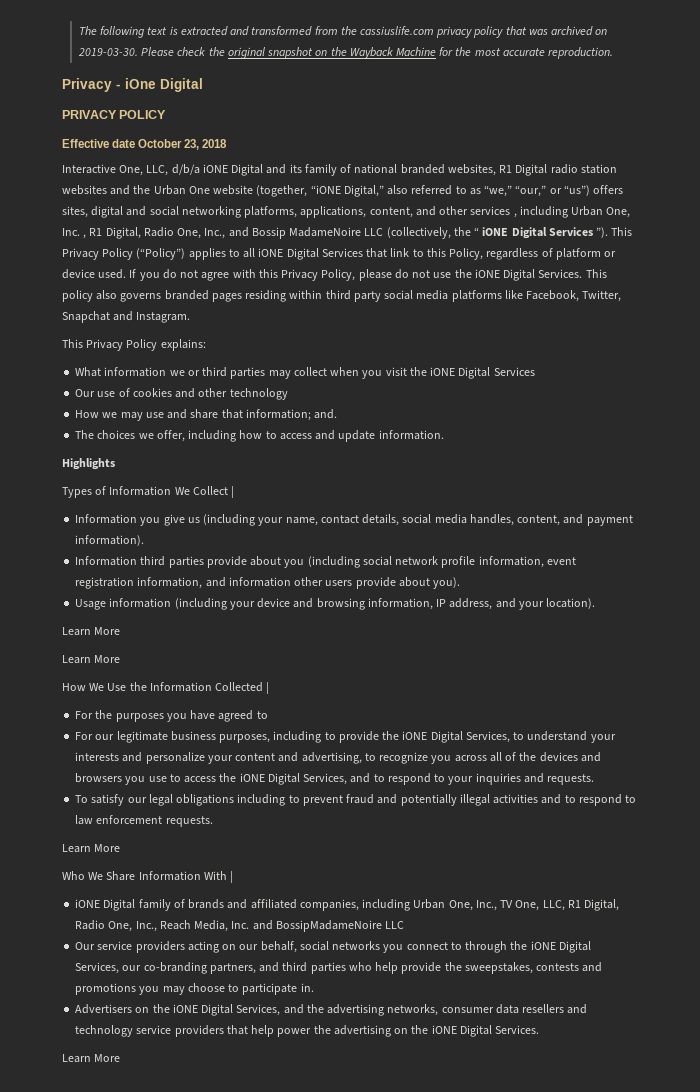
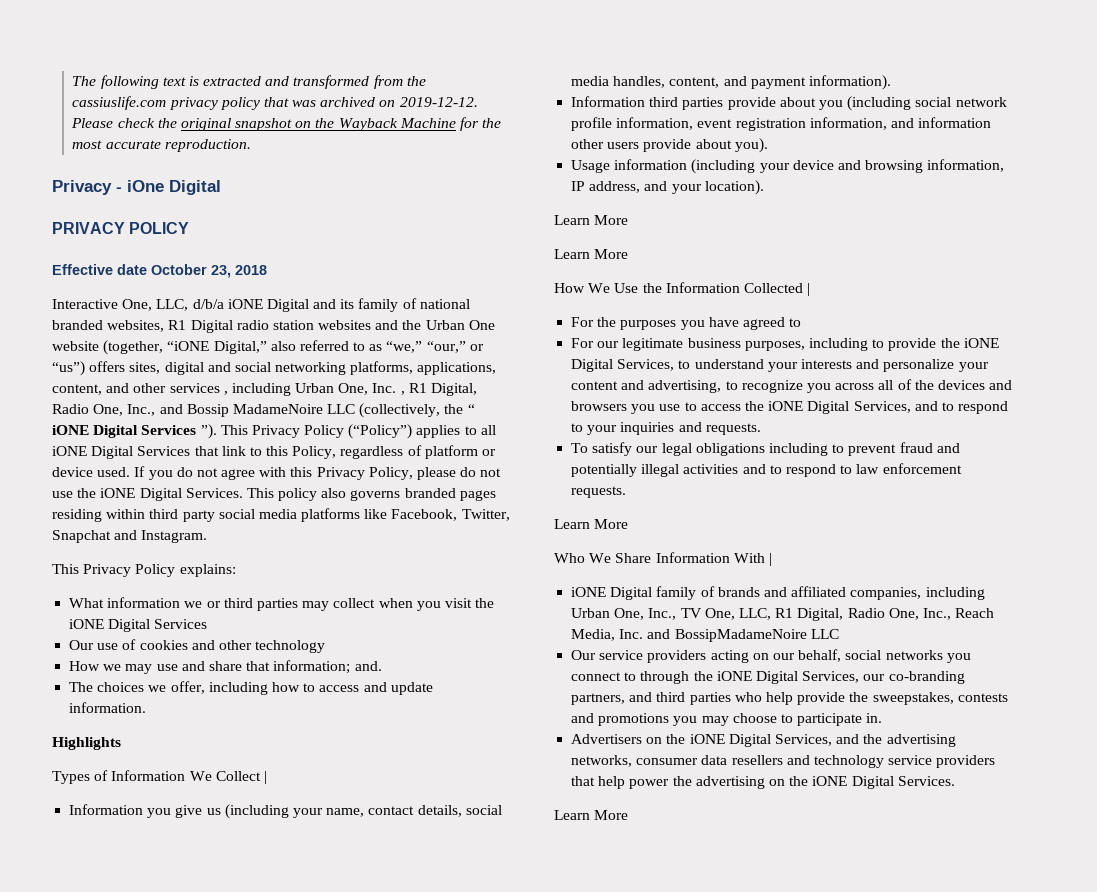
[77,48,138,56] 2019-03-30. -> [399,97,478,107] 2019-12-12.

